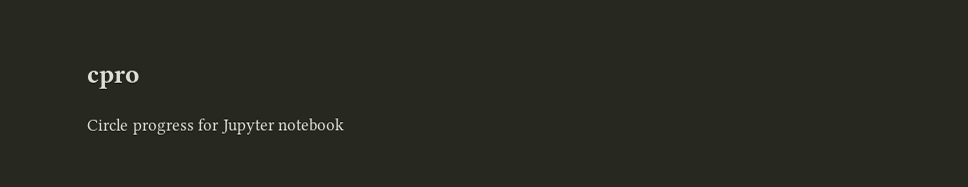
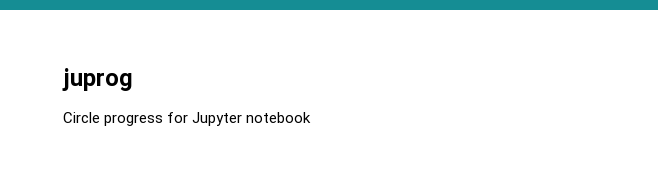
[86,70,140,89] cpro -> [62,68,133,91] juprog

